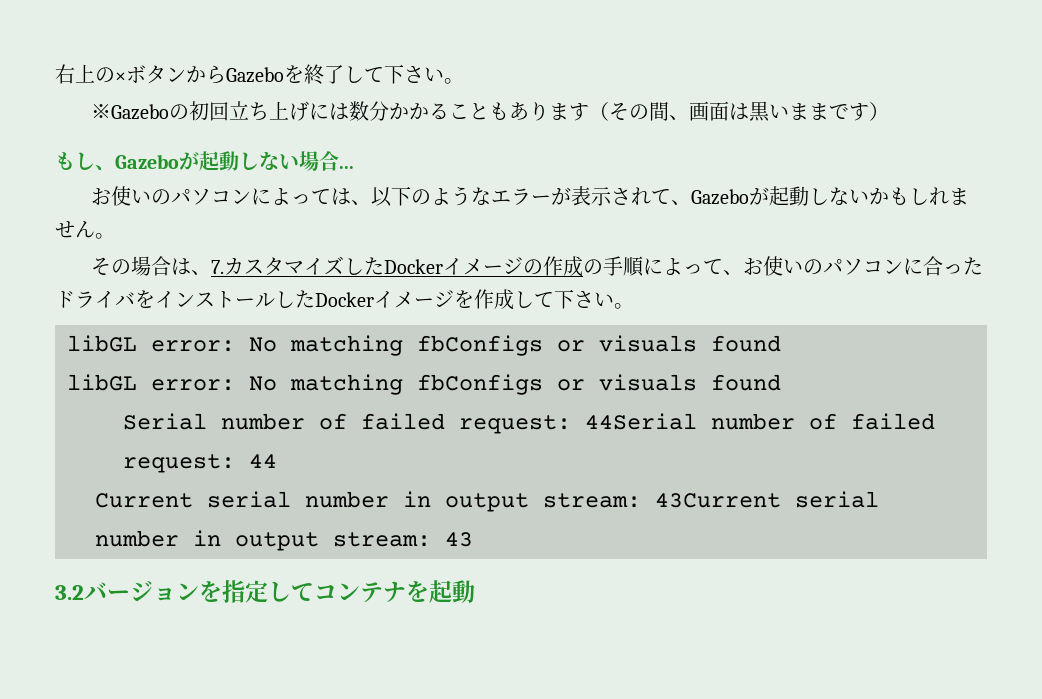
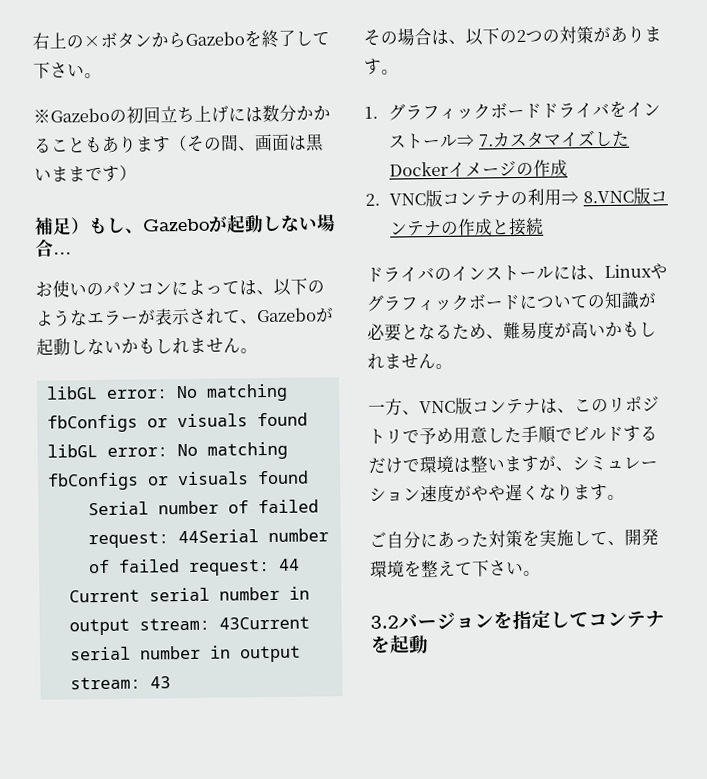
(890, 111) none -> [34,216,90,236] 補足）
[91,256,984,277] [55,289,634,310] // その場合は、7.カスタマイズしたDockerイメージの作成の手順によって、お使いのパソコンに合ったドライバをインストールしたDockerイメージを作成して下さい。 -> (258, 351) none
(473, 539) none -> [363,25,662,46] [364,58,399,75] [364,100,662,121] [388,130,630,150] [389,159,569,178] [365,187,668,208] [390,217,545,237] [366,263,668,283] [366,291,657,312] [367,321,657,342] [367,353,453,370] [368,395,660,416] [368,425,658,445] [368,455,658,474] [369,483,625,503] [369,528,659,549] [370,559,541,578] // その場合は、以下の2つの対策があります。 // 1.グラフィックボードドライバをインストール⇒ 7.カスタマイズしたDockerイメージの作成 // 2. VNC版コンテナの利用⇒ 8.VNC版コンテナの作成と接続 // ドライバのインストールには、Linuxやグラフィックボードについての知識が必要となるため、難易度が高いかもしれません。 // 一方、VNC版コンテナは、このリポジトリで予め用意した手順でビルドするだけで環境は整いますが、シミュレーション速度がやや遅くなります。 // ご自分にあった対策を実施して、開発環境を整えて下さい。

